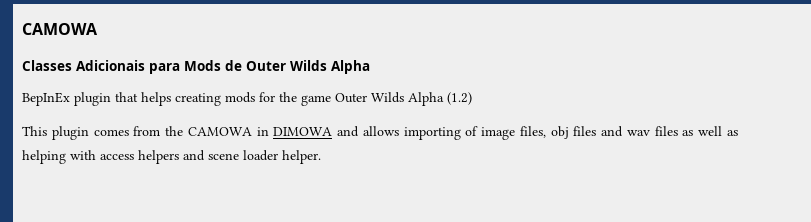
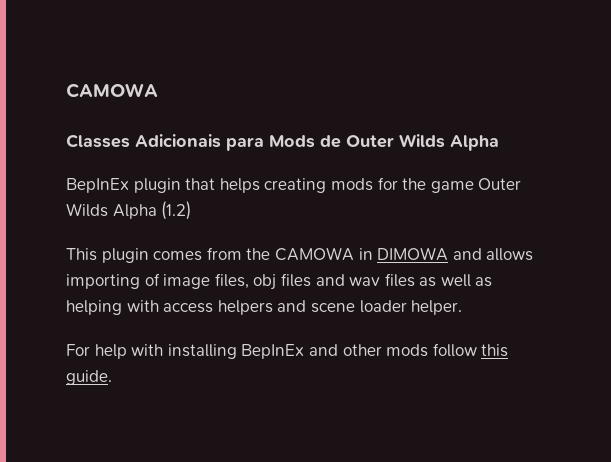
(321, 157) none -> [66,343,509,359] [66,370,112,385] // For help with installing BepInEx and other mods follow this guide.

